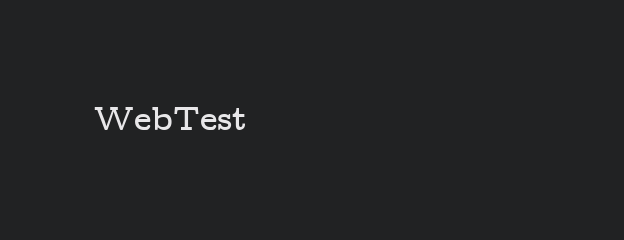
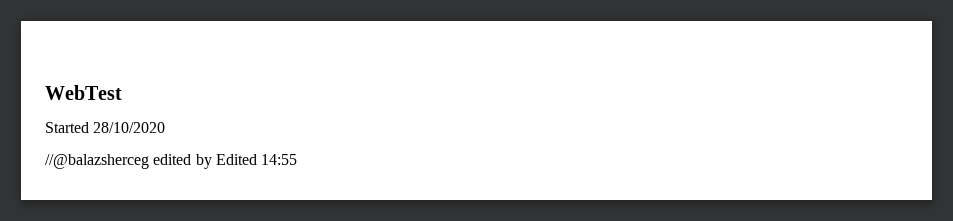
(247, 118) none -> [45,122,166,133] [45,154,298,169] // Started 28/10/2020 // //@balazsherceg edited by Edited 14:55

